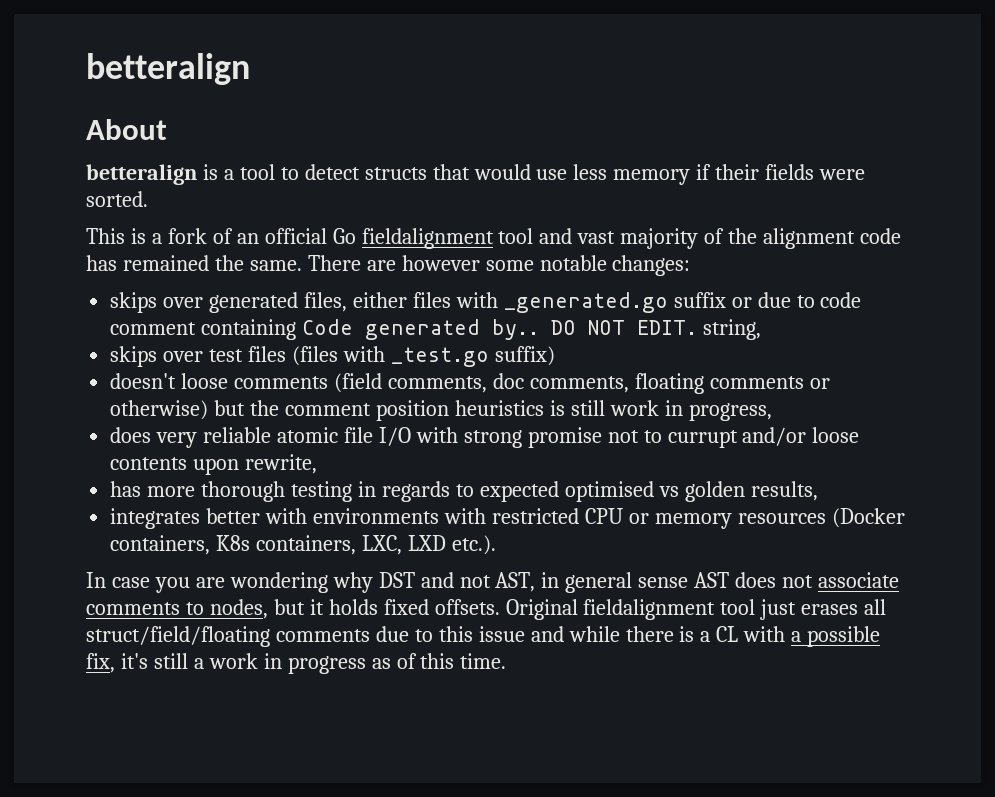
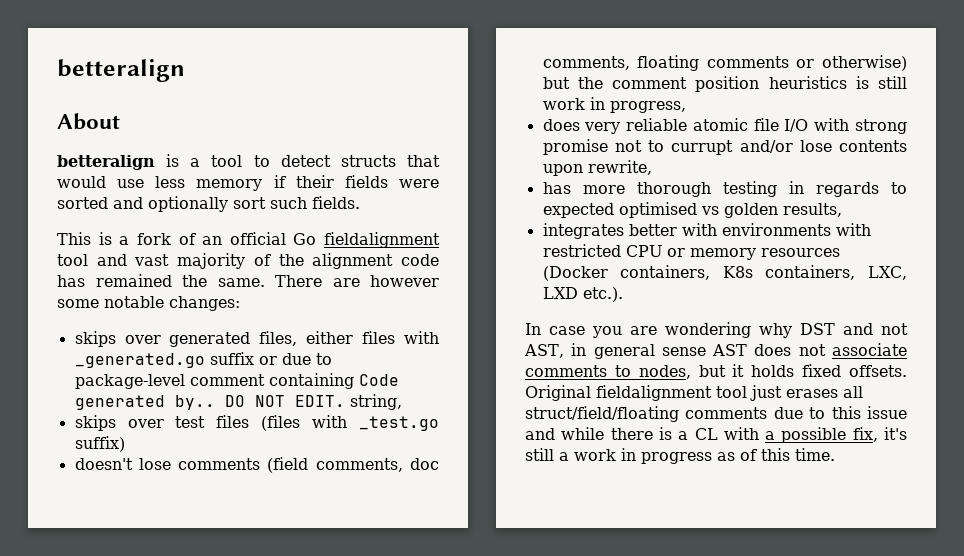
[86,191,148,207] sorted. -> [57,196,360,212] sorted and optionally sort such fields.
[820,292,862,308] code -> [74,374,185,389] package-level
[181,373,229,389] loose -> [138,458,171,470] lose
[812,427,860,443] loose -> [799,140,832,152] lose

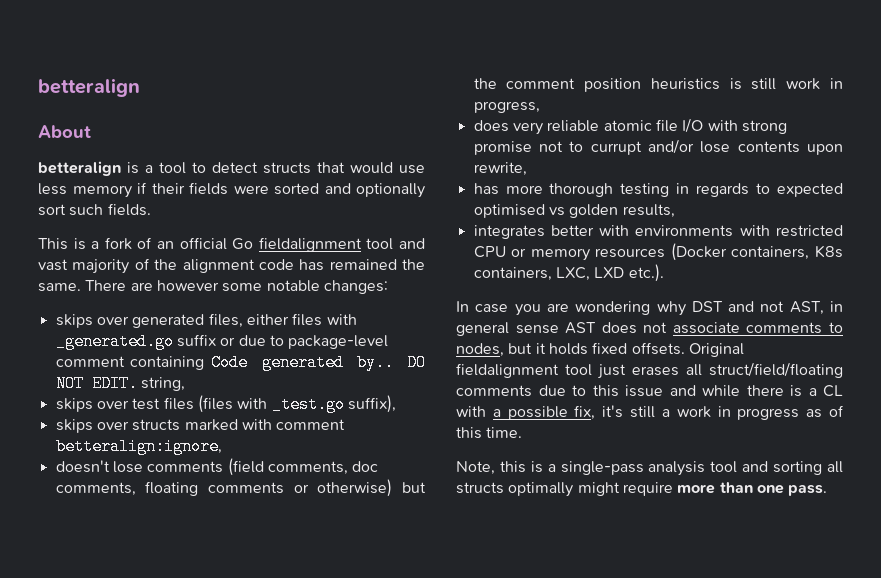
[74,436,125,452] suffix) -> [347,395,396,413] [55,419,346,433] [55,438,222,455] suffix), // skips over structs marked with comment betteralign:ignore,
(835, 454) none -> [456,461,843,476] [456,482,828,497] // Note, this is a single-pass analysis tool and sorting all structs optimally might require more than one pass.

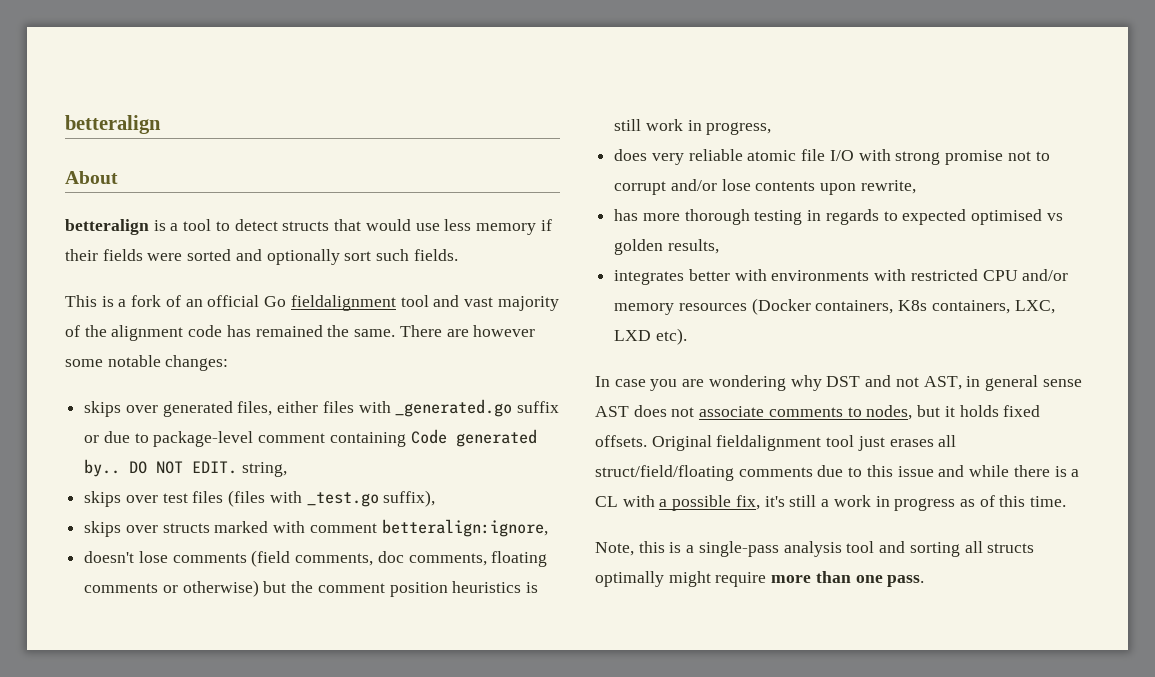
[590,141,642,155] currupt -> [614,181,667,195] corrupt
[511,248,527,257] or -> [1022,269,1069,281] and/or
[628,264,664,282] etc.). -> [655,328,687,345] etc).

